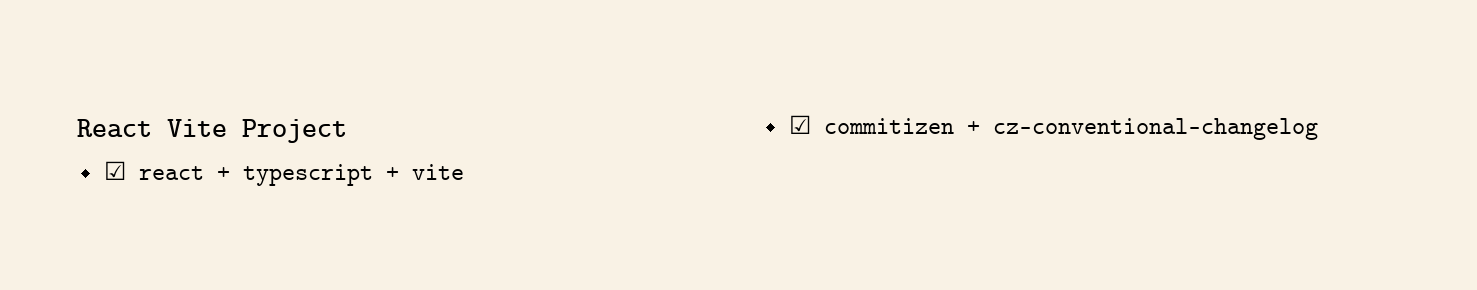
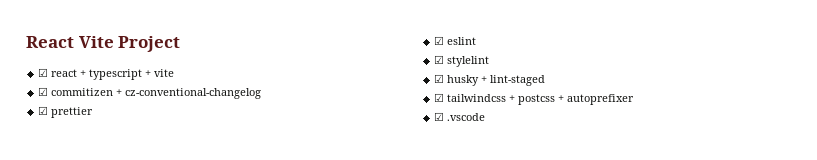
(1318, 129) none -> [38,106,94,118] [434,36,477,45] [434,55,490,67] [434,74,546,86] [434,93,635,105] [434,112,486,121] // ☑ prettier // ☑ eslint // ☑ stylelint // ☑ husky + lint-staged // ☑ tailwindcss + postcss + autoprefixer // ☑ .vscode

